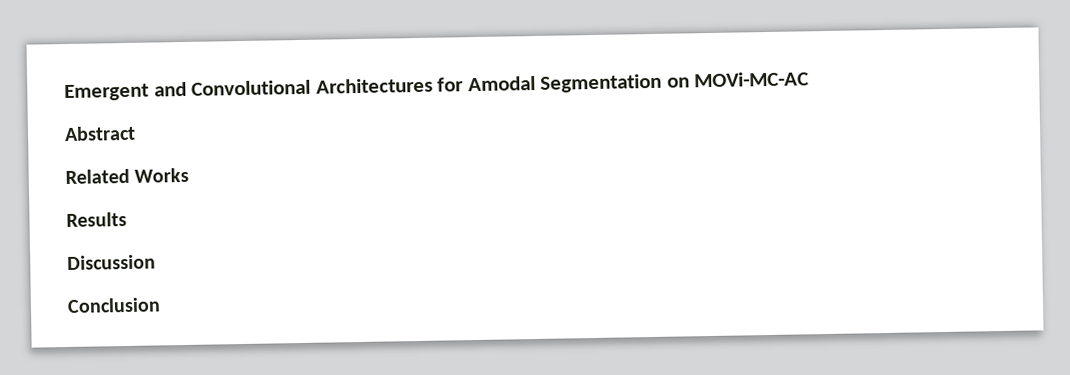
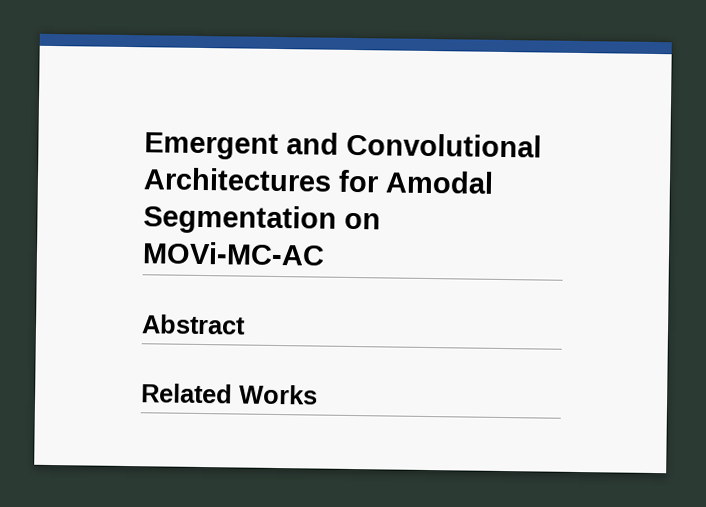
[66,211,127,228] [67,254,156,271] [67,297,161,314] // Results // Discussion // Conclusion -> (318, 394) none

